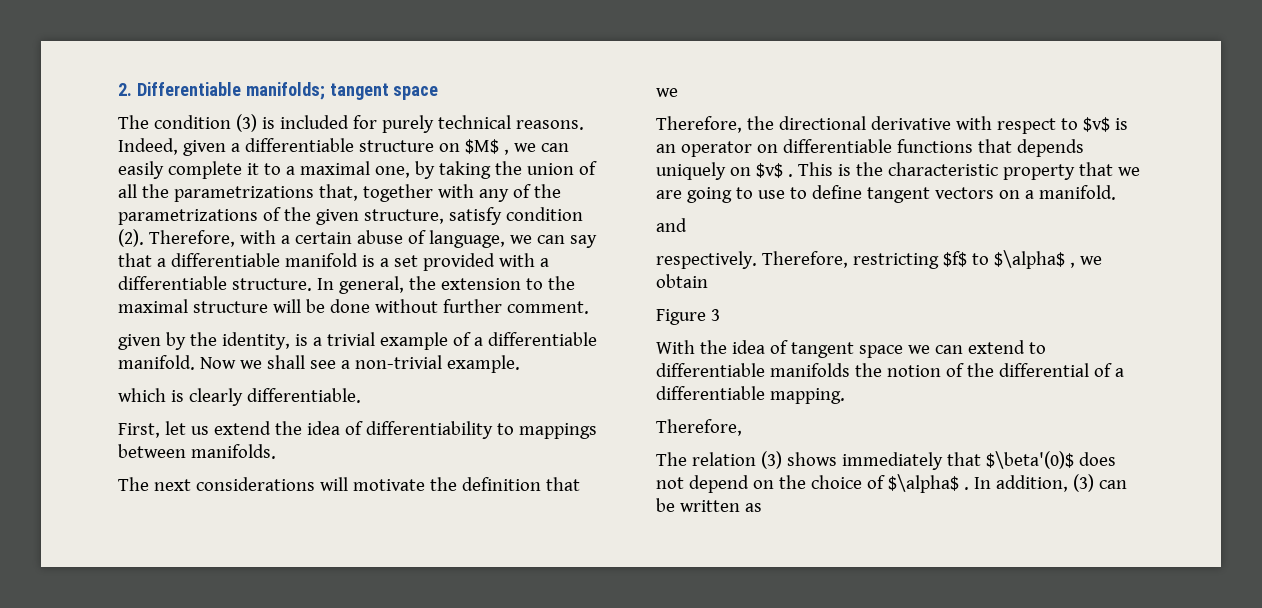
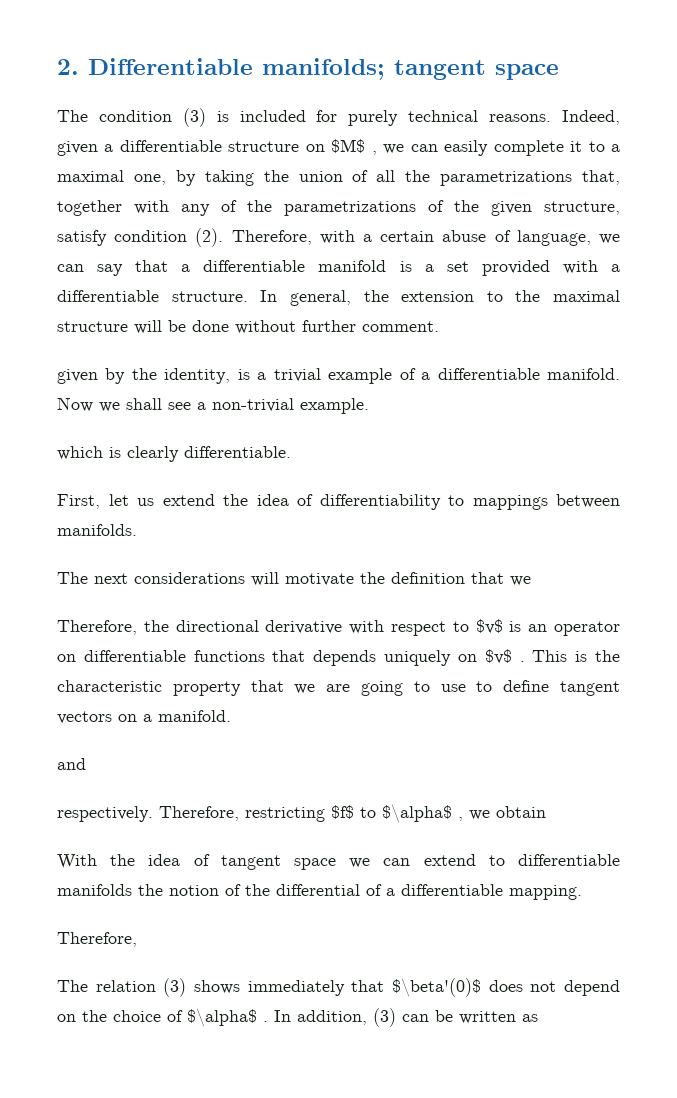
[656,309,720,325] // Figure 3 -> (546, 812) none

